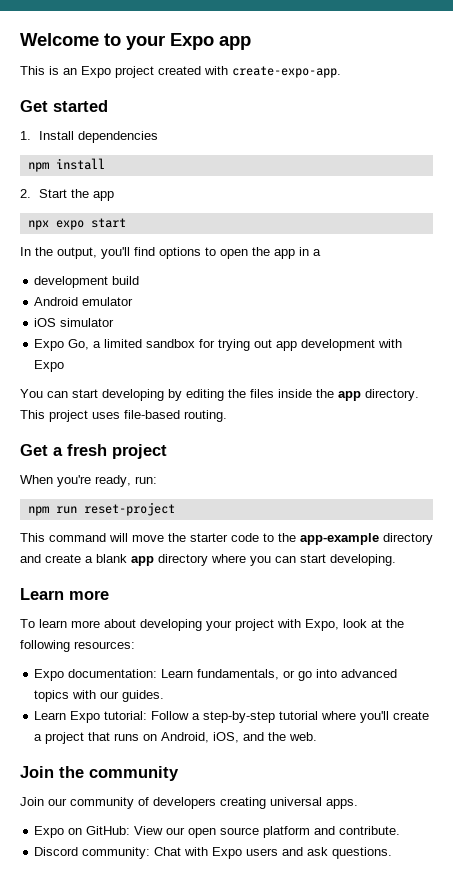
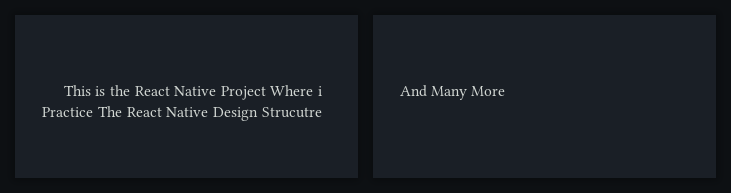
[20,33,251,50] [20,66,341,78] [20,100,108,112] [20,131,159,143] [27,158,105,172] [20,189,115,201] [27,218,126,230] [20,247,321,259] [34,276,140,288] [34,297,134,306] [34,318,115,327] [34,339,403,351] [34,360,65,372] [20,389,419,401] [20,410,227,422] [20,444,167,459] [20,475,157,487] [27,502,175,516] [20,533,433,545] [20,554,396,566] [20,588,109,600] [20,619,404,631] [20,640,135,652] [34,669,398,681] [34,690,165,702] [34,711,430,723] [34,732,318,744] [20,766,179,781] [20,797,358,809] [34,826,401,838] [34,847,393,859] Welcome to your Expo app // This is an Expo project created with create-expo-app. // Get started // 1. Install dependencies // npm install // 2. Start the app // npx expo start // In the output, you'll find options to open the app in a // development build // Android emulator // iOS simulator // Expo Go, a limited sandbox for trying out app development with Expo // You can start developing by editing the files inside the app directory. This project uses file-based routing. // Get a fresh project // When you're ready, run: // npm run reset-project // This command will move the starter code to the app-example directory and create a blank app directory where you can start developing. // Learn more // To learn more about developing your project with Expo, look at the following resources: // Expo documentation: Learn fundamentals, or go into advanced topics with our guides. // Learn Expo tutorial: Follow a step-by-step tutorial where you'll create a project that runs on Android, iOS, and the web. // Join the community // Join our community of developers creating universal apps. // Expo on GitHub: View our open source platform and contribute. // Discord community: Chat with Expo users and ask questions. -> [63,85,322,100] [42,106,322,121] [400,85,506,100] This is the React Native Project Where i Practice The React Native Design Strucutre And Many More

